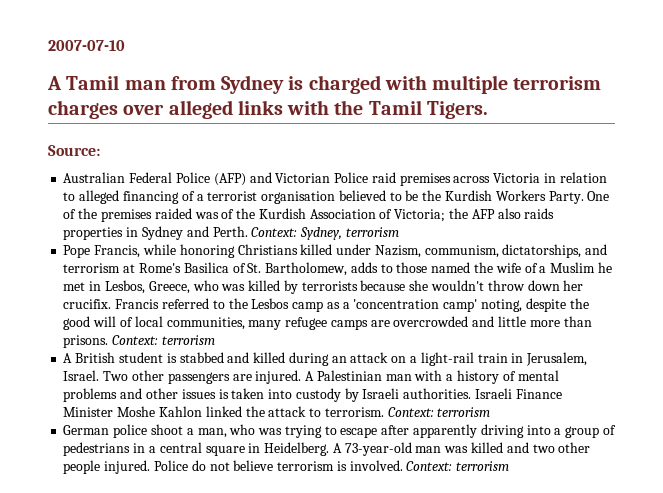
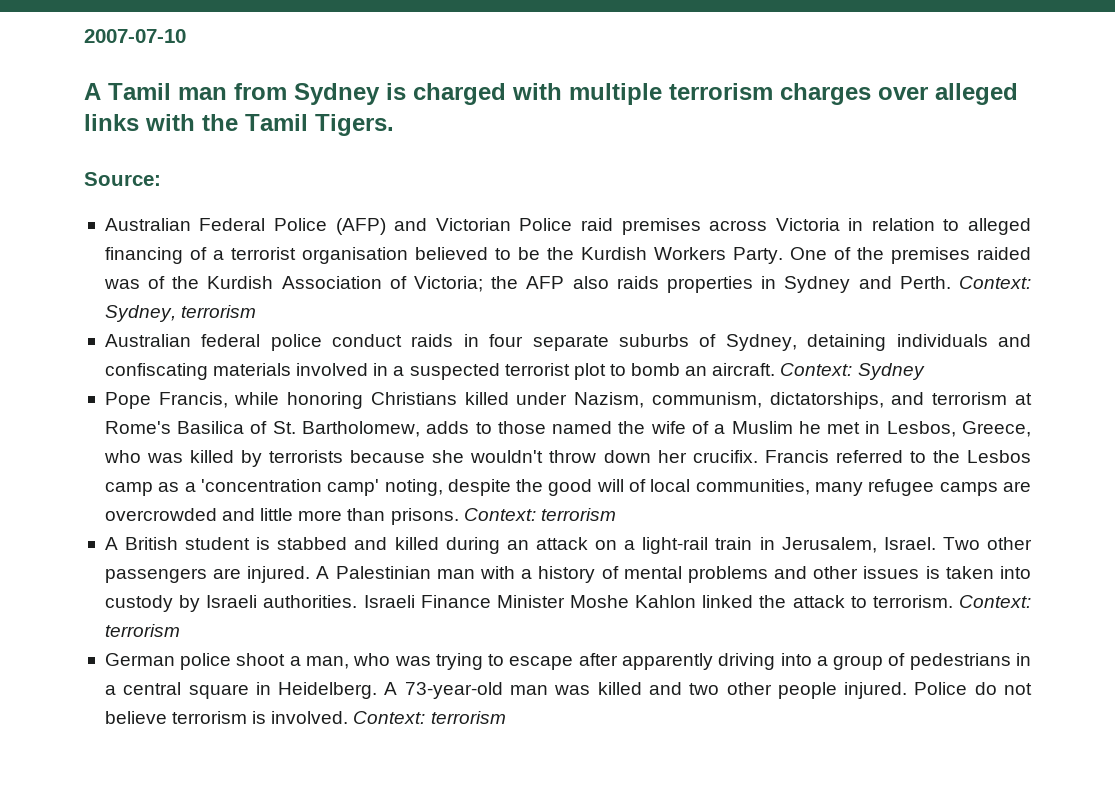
(399, 232) none -> [104,334,1031,351] [104,363,925,380] // Australian federal police conduct raids in four separate suburbs of Sydney, detaining individuals and confiscating materials involved in a suspected terrorist plot to bomb an aircraft. Context: Sydney

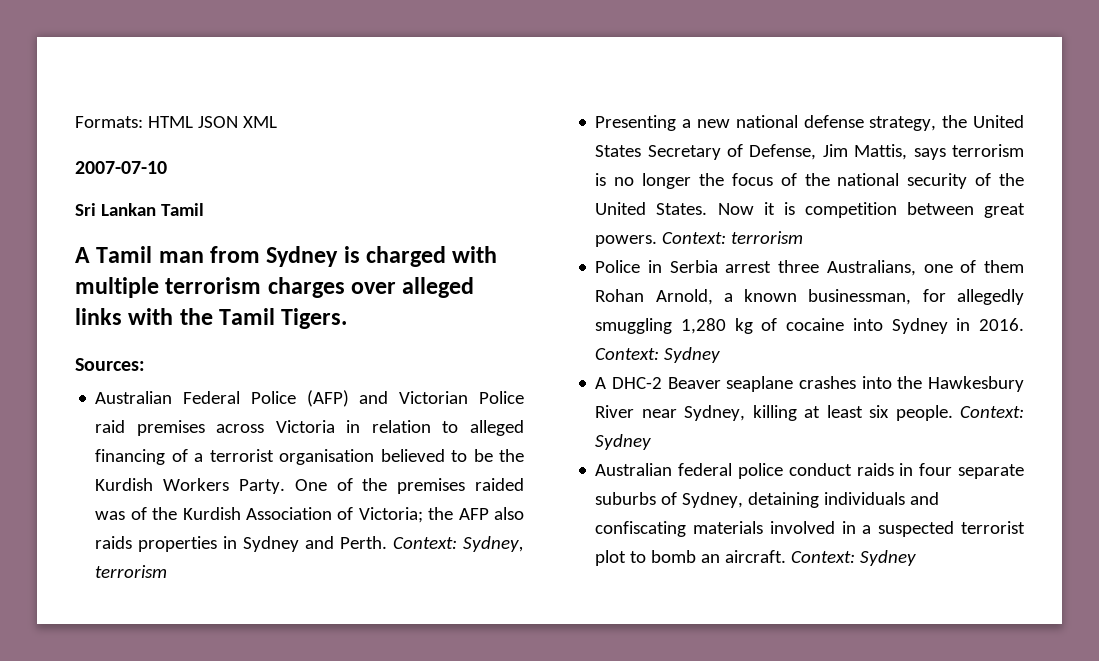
[84,29,186,43] 2007-07-10 -> [75,116,277,128] [75,161,167,174] [75,203,204,216] Formats: HTML JSON XML // 2007-07-10 // Sri Lankan Tamil
[84,172,161,186] Source: -> [75,358,145,371] Sources:
(257, 311) none -> [595,115,1024,131] [595,144,1024,160] [595,173,1024,189] [595,202,1025,218] [595,231,804,247] [595,260,1024,276] [595,289,1024,305] [595,318,1024,334] [595,347,721,363] [595,376,1024,392] [595,405,1024,421] [595,434,652,450] // Presenting a new national defense strategy, the United States Secretary of Defense, Jim Mattis, says terrorism is no longer the focus of the national security of the United States. Now it is competition between great powers. Context: terrorism // Police in Serbia arrest three Australians, one of them Rohan Arnold, a known businessman, for allegedly smuggling 1,280 kg of cocaine into Sydney in 2016. Context: Sydney // A DHC-2 Beaver seaplane crashes into the Hawkesbury River near Sydney, killing at least six people. Context: Sydney
[104,392,1032,409] [104,421,1031,437] [103,450,1032,467] [104,479,1032,496] [104,508,616,525] [104,537,1032,554] [104,566,1031,583] [104,595,1031,612] [104,624,180,637] [104,653,1031,670] [104,682,1032,699] [104,711,506,724] // Pope Francis, while honoring Christians killed under Nazism, communism, dictatorships, and terrorism at Rome's Basilica of St. Bartholomew, adds to those named the wife of a Muslim he met in Lesbos, Greece, who was killed by terrorists because she wouldn't throw down her crucifix. Francis referred to the Lesbos camp as a 'concentration camp' noting, despite the good will of local communities, many refugee camps are overcrowded and little more than prisons. Context: terrorism // A British student is stabbed and killed during an attack on a light-rail train in Jerusalem, Israel. Two other passengers are injured. A Palestinian man with a history of mental problems and other issues is taken into custody by Israeli authorities. Israeli Finance Minister Moshe Kahlon linked the attack to terrorism. Context: terrorism // German police shoot a man, who was trying to escape after apparently driving into a group of pedestrians in a central square in Heidelberg. A 73-year-old man was killed and two other people injured. Police do not believe terrorism is involved. Context: terrorism -> (917, 558) none

